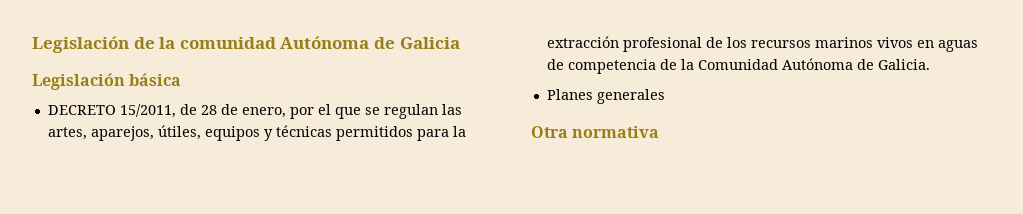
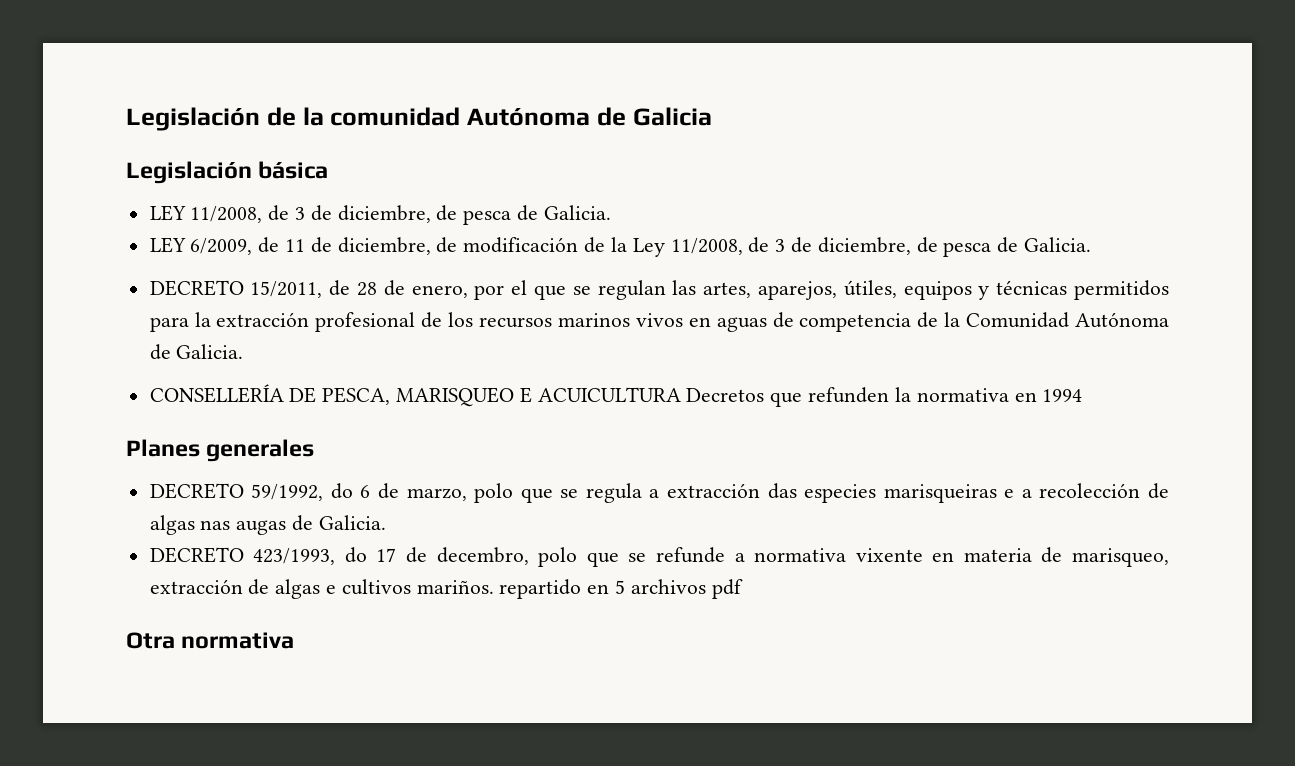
(182, 79) none -> [149,205,611,225] [149,237,1091,257] // LEY 11/2008, de 3 de diciembre, de pesca de Galicia. // LEY 6/2009, de 11 de diciembre, de modificación de la Ley 11/2008, de 3 de diciembre, de pesca de Galicia.
[546,89,665,104] Planes generales -> [149,384,1083,407] [126,439,315,462] [149,483,1170,503] [149,515,386,535] [149,547,1170,567] [149,579,743,599] CONSELLERÍA DE PESCA, MARISQUEO E ACUICULTURA Decretos que refunden la normativa en 1994 // Planes generales // DECRETO 59/1992, do 6 de marzo, polo que se regula a extracción das especies marisqueiras e a recolección de algas nas augas de Galicia. // DECRETO 423/1993, do 17 de decembro, polo que se refunde a normativa vixente en materia de marisqueo, extracción de algas e cultivos mariños. repartido en 5 archivos pdf

